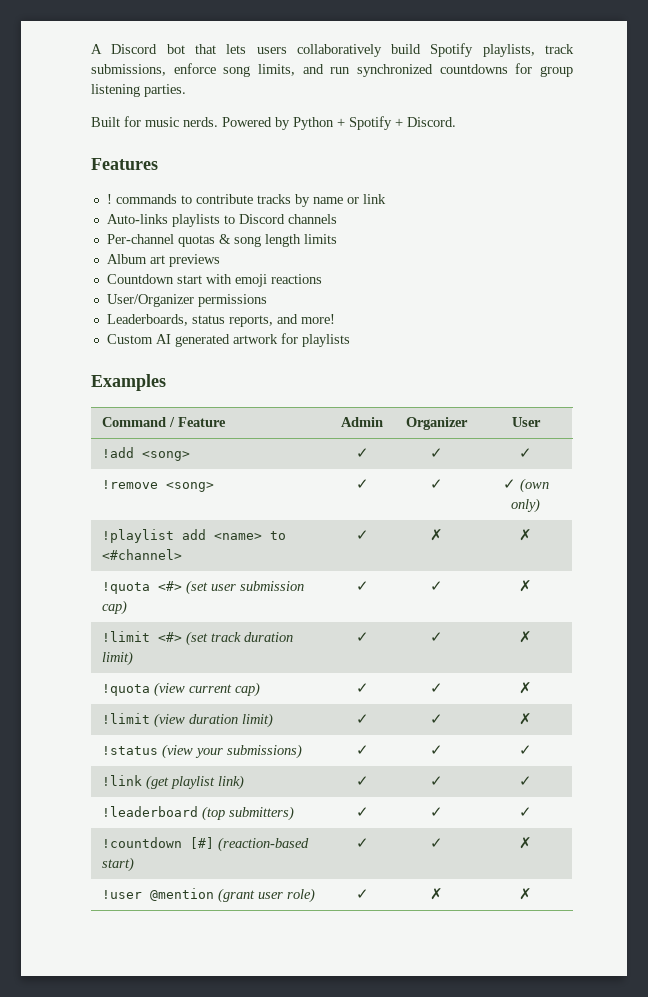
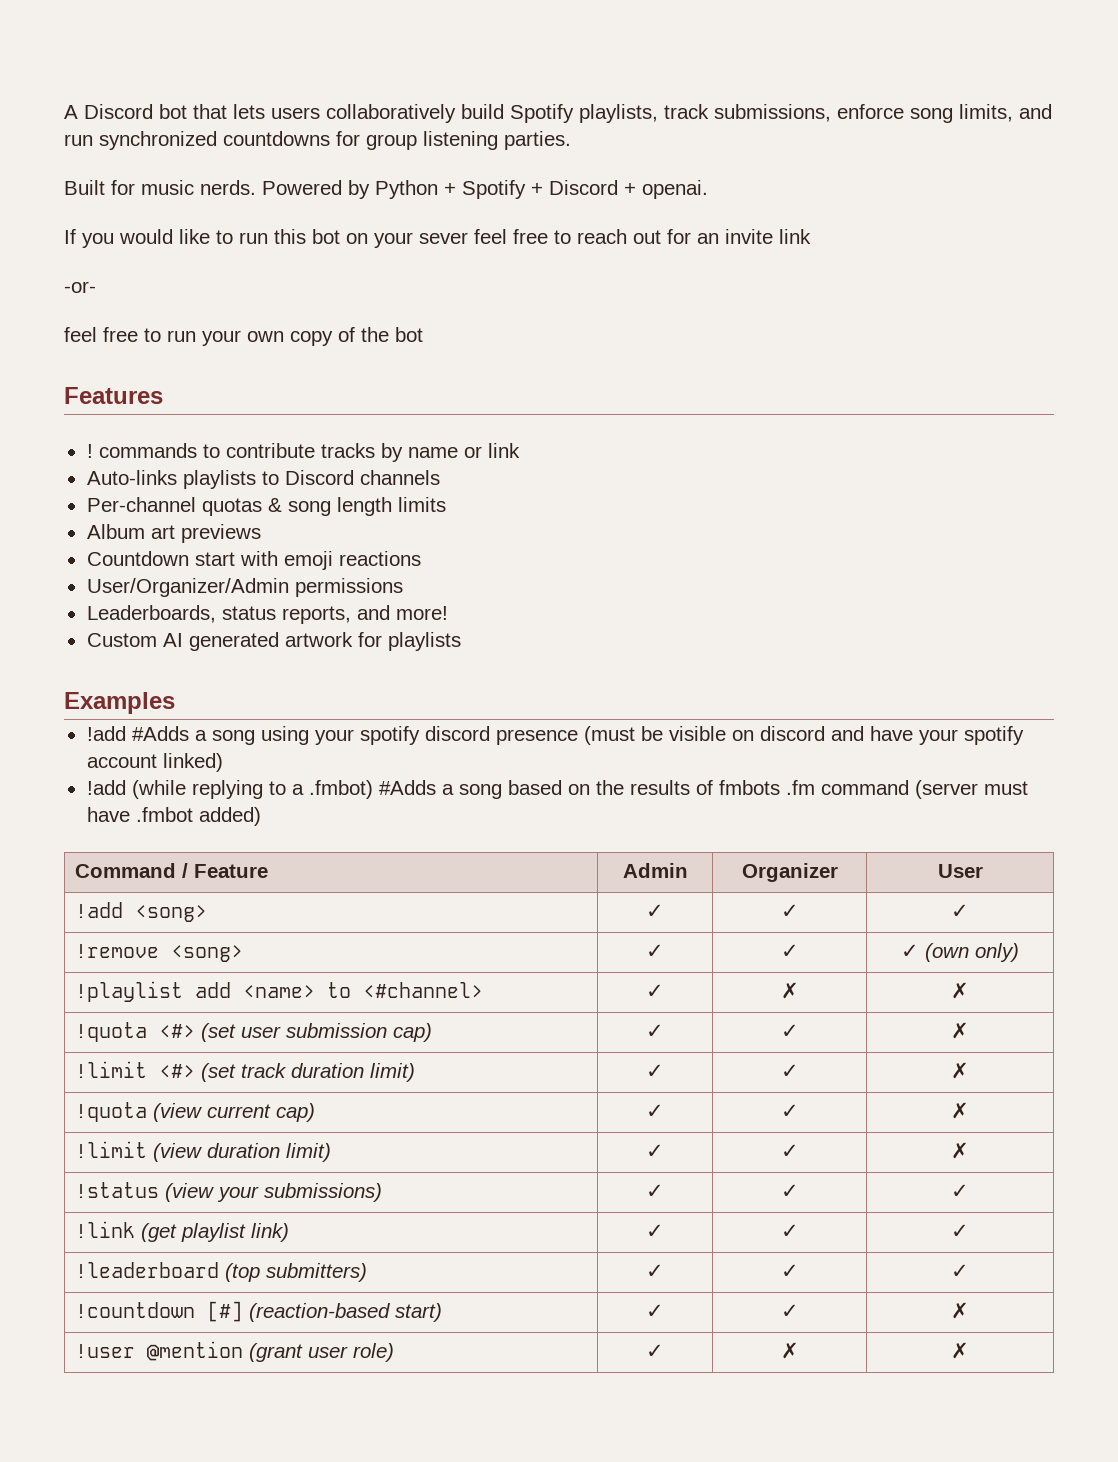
[407,117,456,127] Discord. -> [549,180,708,199] [64,229,811,248] [64,281,96,293] [64,327,423,346] Discord + openai. // If you would like to run this bot on your sever feel free to reach out for an invite link // -or- // feel free to run your own copy of the bot
[106,294,194,307] User/Organizer -> [86,578,289,597] User/Organizer/Admin
(166, 382) none -> [86,726,1024,745] [86,753,223,772] [86,780,1028,799] [86,807,261,826] // !add #Adds a song using your spotify discord presence (must be visible on discord and have your spotify account linked) // !add (while replying to a .fmbot) #Adds a song based on the results of fmbots .fm command (server must have .fmbot added)

